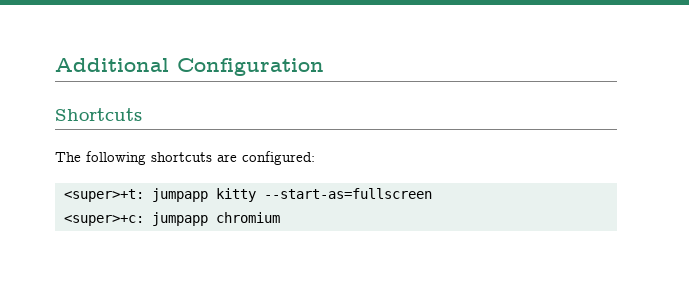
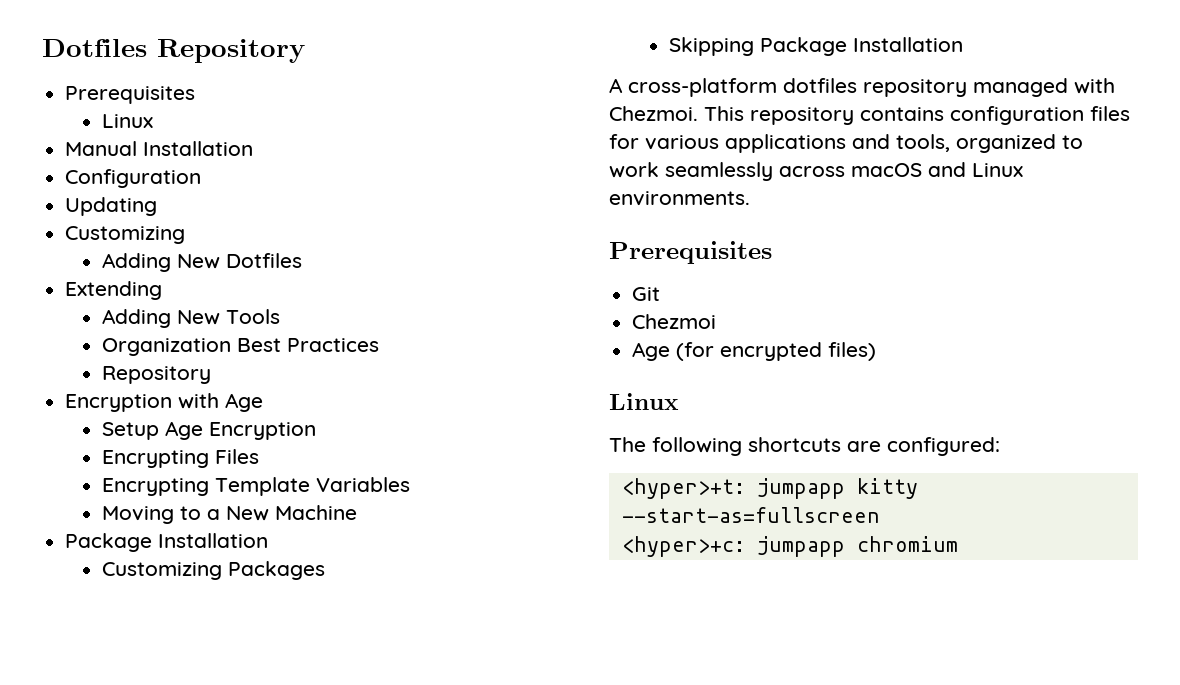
[55,58,324,76] [55,108,142,121] Additional Configuration // Shortcuts -> [42,39,305,63] [65,86,196,104] [102,114,154,128] [65,141,254,156] [65,169,202,188] [65,197,158,216] [65,226,186,244] [102,253,303,272] [65,281,163,300] [102,309,281,328] [102,338,380,356] [102,366,212,384] [65,393,264,412] [102,421,317,440] [102,449,260,468] [102,477,411,496] [102,505,358,524] [65,533,269,552] [102,561,326,580] [669,37,964,56] [609,78,1115,97] [609,106,1130,125] [609,134,1083,153] [609,162,1023,181] [609,191,750,206] [609,241,772,264] [632,287,661,301] [632,314,717,329] [632,342,877,361] [609,393,679,410] Dotfiles Repository // Prerequisites // Linux // Manual Installation // Configuration // Updating // Customizing // Adding New Dotfiles // Extending // Adding New Tools // Organization Best Practices // Repository // Encryption with Age // Setup Age Encryption // Encrypting Files // Encrypting Template Variables // Moving to a New Machine // Package Installation // Customizing Packages // Skipping Package Installation // A cross-platform dotfiles repository managed with Chezmoi. This repository contains configuration files for various applications and tools, organized to work seamlessly across macOS and Linux environments. // Prerequisites // Git // Chezmoi // Age (for encrypted files) // Linux
[63,189,144,202] <super>+t: -> [621,478,745,499] <hyper>+t:
[63,215,144,226] <super>+c: -> [621,536,745,557] <hyper>+c:

